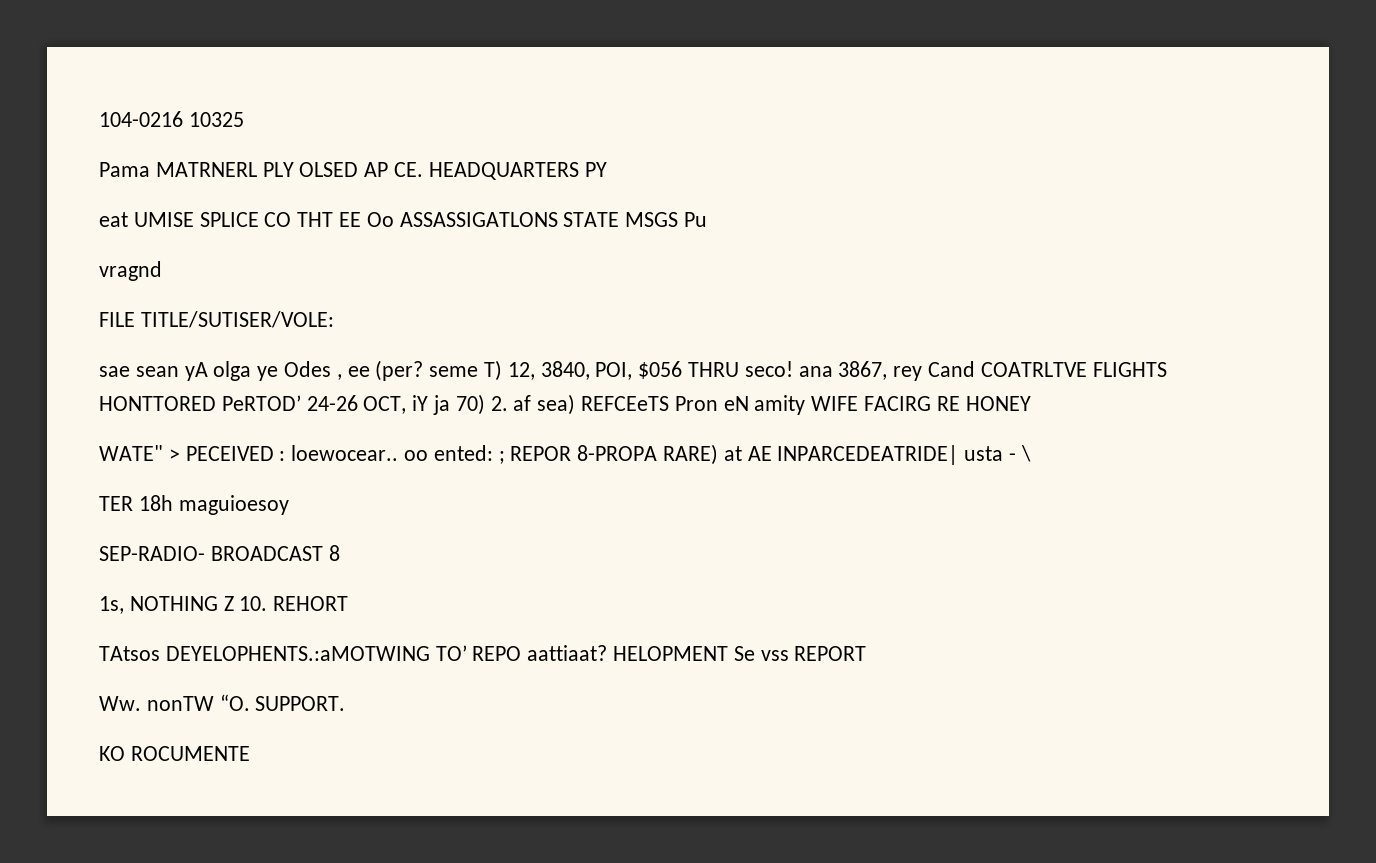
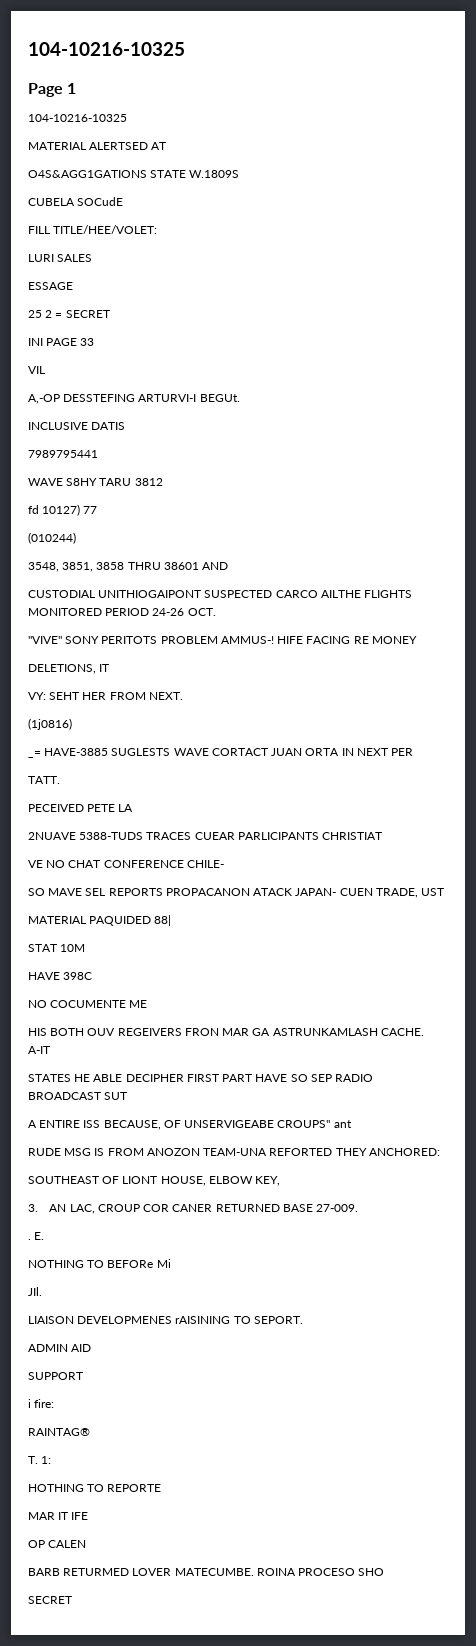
[99,111,244,127] [99,162,607,180] [99,212,708,227] [99,261,162,281] [99,311,334,328] [99,360,1167,381] [99,394,1031,415] [99,444,1031,465] [99,495,289,515] [99,545,340,561] [99,596,349,614] [99,645,867,661] [99,694,346,711] [99,746,250,761] 104-0216 10325 // Pama MATRNERL PLY OLSED AP CE. HEADQUARTERS PY // eat UMISE SPLICE CO THT EE Oo ASSASSIGATLONS STATE MSGS Pu // vragnd // FILE TITLE/SUTISER/VOLE: // sae sean yA olga ye Odes , ee (per? seme T) 12, 3840, POI, $056 THRU seco! ana 3867, rey Cand COATRLTVE FLIGHTS HONTTORED PeRTOD’ 24-26 OCT, iY ja 70) 2. af sea) REFCEeTS Pron eN amity WIFE FACIRG RE HONEY // WATE" > PECEIVED : loewocear.. oo ented: ; REPOR 8-PROPA RARE) at AE INPARCEDEATRIDE| usta - \ // TER 18h maguioesoy // SEP-RADIO- BROADCAST 8 // 1s, NOTHING Z 10. REHORT // TAtsos DEYELOPHENTS.:aMOTWING TO’ REPO aattiaat? HELOPMENT Se vss REPORT // Ww. nonTW “O. SUPPORT. // KO ROCUMENTE -> [28,42,185,56] [28,83,77,97] [28,114,127,122] [28,142,167,150] [28,170,240,178] [28,197,124,206] [28,225,158,234] [28,254,93,262] [28,282,73,290] [28,310,110,318] [28,338,95,346] [28,366,45,374] [28,394,240,404] [28,422,126,430] [28,450,98,458] [28,478,163,486] [28,504,98,516] [28,532,76,544] [28,562,229,572] [28,590,413,598] [28,608,216,616] [28,636,417,644] [28,664,110,674] [28,692,183,700] [28,718,72,730] [28,748,414,758] [28,776,60,784] [28,804,134,812] [28,832,383,840] [28,860,224,868] [28,888,445,898] [28,915,172,926] [28,944,86,952] [28,972,93,980] [28,1000,148,1008] [28,1028,424,1036] [28,1046,50,1054] [28,1074,374,1082] [28,1092,128,1100] [28,1120,352,1130] [28,1148,440,1156] [28,1176,281,1186] [28,1204,359,1214] [28,1232,45,1240] [28,1259,171,1268] [28,1287,42,1296] [28,1316,303,1324] [28,1344,92,1352] [28,1372,83,1380] [28,1399,55,1408] [28,1428,90,1436] [28,1456,52,1464] [28,1484,162,1492] [28,1512,89,1520] [28,1540,87,1548] [28,1568,385,1576] [28,1596,72,1604] 104-10216-10325 // Page 1 // 104-10216-10325 // MATERIAL ALERTSED AT // O4S&AGG1GATIONS STATE W.1809S // CUBELA SOCudE // FILL TITLE/HEE/VOLET: // LURI SALES // ESSAGE // 25 2 = SECRET // INI PAGE 33 // VIL // A,-OP DESSTEFING ARTURVI-I BEGUt. // INCLUSIVE DATIS // 7989795441 // WAVE S8HY TARU 3812 // fd 10127) 77 // (010244) // 3548, 3851, 3858 THRU 38601 AND // CUSTODIAL UNITHIOGAIPONT SUSPECTED CARCO AILTHE FLIGHTS MONITORED PERIOD 24-26 OCT. // "VIVE" SONY PERITOTS PROBLEM AMMUS-! HIFE FACING RE MONEY // DELETIONS, IT // VY: SEHT HER FROM NEXT. // (1j0816) // _= HAVE-3885 SUGLESTS WAVE CORTACT JUAN ORTA IN NEXT PER // TATT. // PECEIVED PETE LA // 2NUAVE 5388-TUDS TRACES CUEAR PARLICIPANTS CHRISTIAT // VE NO CHAT CONFERENCE CHILE- // SO MAVE SEL REPORTS PROPACANON ATACK JAPAN- CUEN TRADE, UST // MATERIAL PAQUIDED 88| // STAT 10M // HAVE 398C // NO COCUMENTE ME // HIS BOTH OUV REGEIVERS FRON MAR GA ASTRUNKAMLASH CACHE. A-IT // STATES HE ABLE DECIPHER FIRST PART HAVE SO SEP RADIO BROADCAST SUT // A ENTIRE ISS BECAUSE, OF UNSERVIGEABE CROUPS" ant // RUDE MSG IS FROM ANOZON TEAM-UNA REFORTED THEY ANCHORED: // SOUTHEAST OF LIONT HOUSE, ELBOW KEY, // 3. AN LAC, CROUP COR CANER RETURNED BASE 27-009. // . E. // NOTHING TO BEFORe Mi // JIl. // LIAISON DEVELOPMENES rAISINING TO SEPORT. // ADMIN AID // SUPPORT // i fire: // RAINTAG® // T. 1: // HOTHING TO REPORTE // MAR IT IFE // OP CALEN // BARB RETURMED LOVER MATECUMBE. ROINA PROCESO SHO // SECRET

